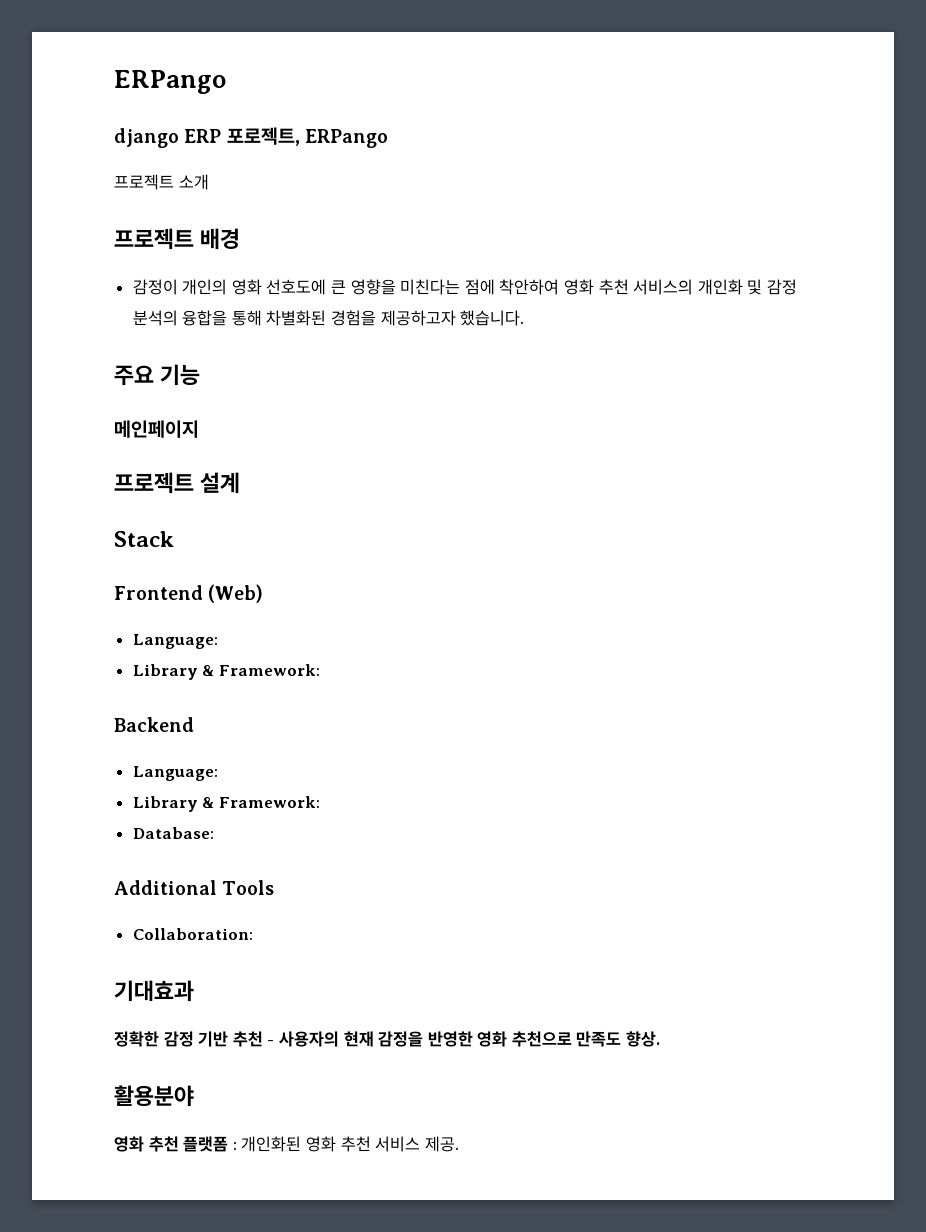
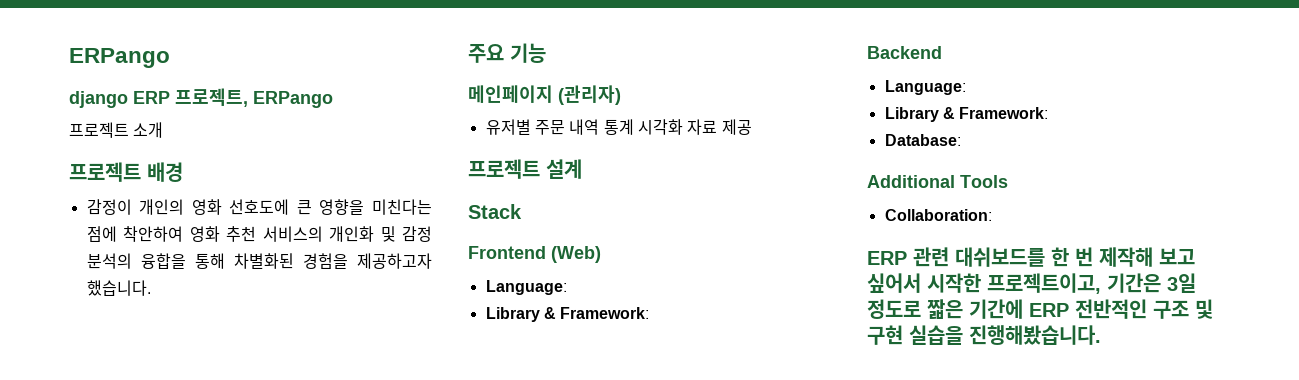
[226,127,300,146] 포로젝트, -> [175,88,248,107] 프로젝트,
(199, 429) none -> [558,85,621,105] [485,119,752,135] (관리자) // 유저별 주문 내역 통계 시각화 자료 제공
[114,980,194,1002] [114,1031,661,1047] [114,1085,194,1107] [114,1136,459,1152] 기대효과 // 정확한 감정 기반 추천 - 사용자의 현재 감정을 반영한 영화 추천으로 만족도 향상. // 활용분야 // 영화 추천 플랫폼 : 개인화된 영화 추천 서비스 제공. -> [867,247,1195,267] [867,273,1196,294] [867,299,1213,319] [867,325,1101,345] ERP 관련 대쉬보드를 한 번 제작해 보고 싶어서 시작한 프로젝트이고, 기간은 3일 정도로 짧은 기간에 ERP 전반적인 구조 및 구현 실습을 진행해봤습니다.

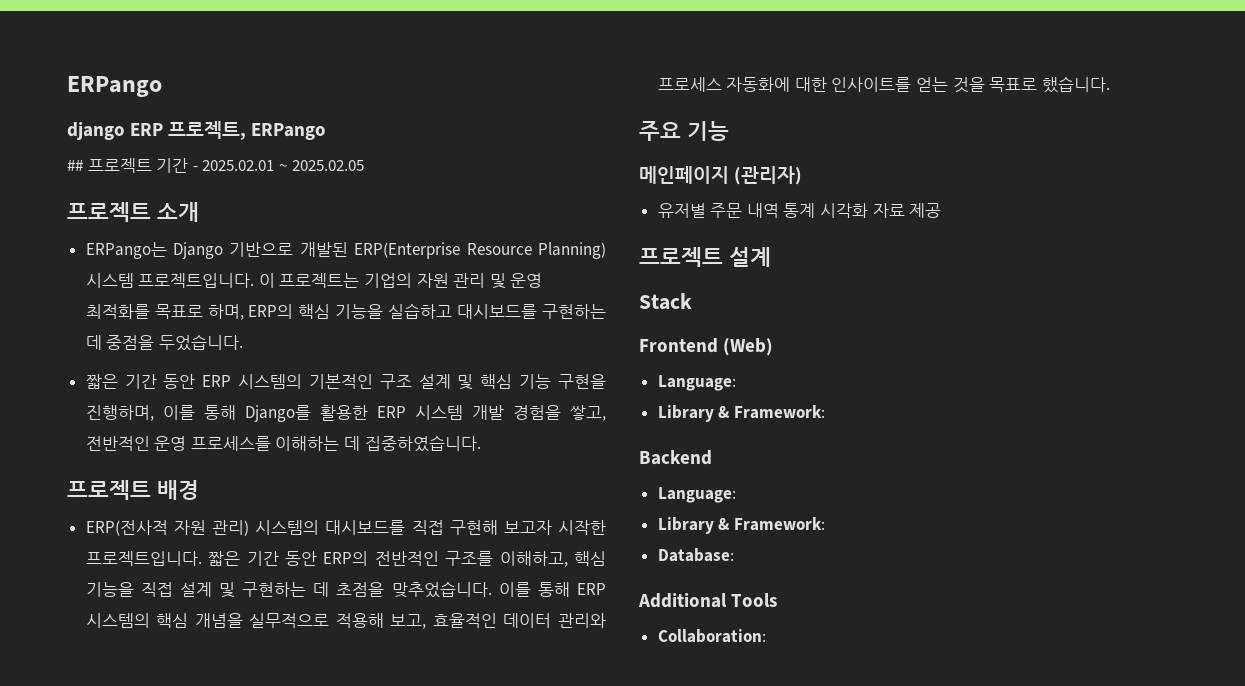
[69,122,164,138] [69,162,183,182] [86,199,432,215] [86,226,432,242] [86,253,432,269] 프로젝트 소개 // 프로젝트 배경 // 감정이 개인의 영화 선호도에 큰 영향을 미친다는 점에 착안하여 영화 추천 서비스의 개인화 및 감정 분석의 융합을 통해 차별화된 경험을 제공하고자 -> [67,158,364,173] [67,202,199,222] [85,242,606,259] [85,273,543,289] [85,303,606,320] [85,334,243,351] [85,374,606,390] [85,405,606,422] [85,435,481,452] [67,480,199,500] [85,520,606,536] [85,551,606,567] [85,581,606,598] [85,613,606,629] [657,77,1038,93] ## 프로젝트 기간 - 2025.02.01 ~ 2025.02.05 // 프로젝트 소개 // ERPango는 Django 기반으로 개발된 ERP(Enterprise Resource Planning) 시스템 프로젝트입니다. 이 프로젝트는 기업의 자원 관리 및 운영 최적화를 목표로 하며, ERP의 핵심 기능을 실습하고 대시보드를 구현하는 데 중점을 두었습니다. // 짧은 기간 동안 ERP 시스템의 기본적인 구조 설계 및 핵심 기능 구현을 진행하며, 이를 통해 Django를 활용한 ERP 시스템 개발 경험을 쌓고, 전반적인 운영 프로세스를 이해하는 데 집중하였습니다. // 프로젝트 배경 // ERP(전사적 자원 관리) 시스템의 대시보드를 직접 구현해 보고자 시작한 프로젝트입니다. 짧은 기간 동안 ERP의 전반적인 구조를 이해하고, 핵심 기능을 직접 설계 및 구현하는 데 초점을 맞추었습니다. 이를 통해 ERP 시스템의 핵심 개념을 실무적으로 적용해 보고, 효율적인 데이터 관리와 프로세스 자동화에 대한 인사이트를 얻는 것을 목표로
[867,247,1195,267] [867,273,1196,294] [867,299,1213,319] [867,325,1101,345] // ERP 관련 대쉬보드를 한 번 제작해 보고 싶어서 시작한 프로젝트이고, 기간은 3일 정도로 짧은 기간에 ERP 전반적인 구조 및 구현 실습을 진행해봤습니다. -> (766, 636) none

